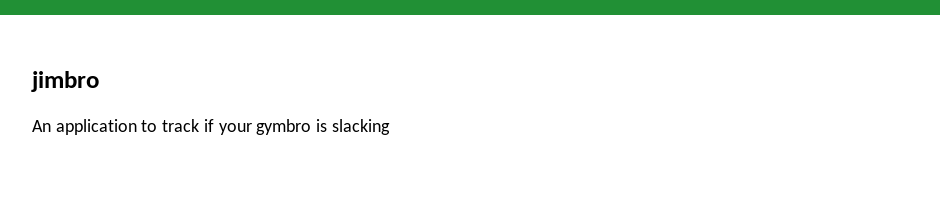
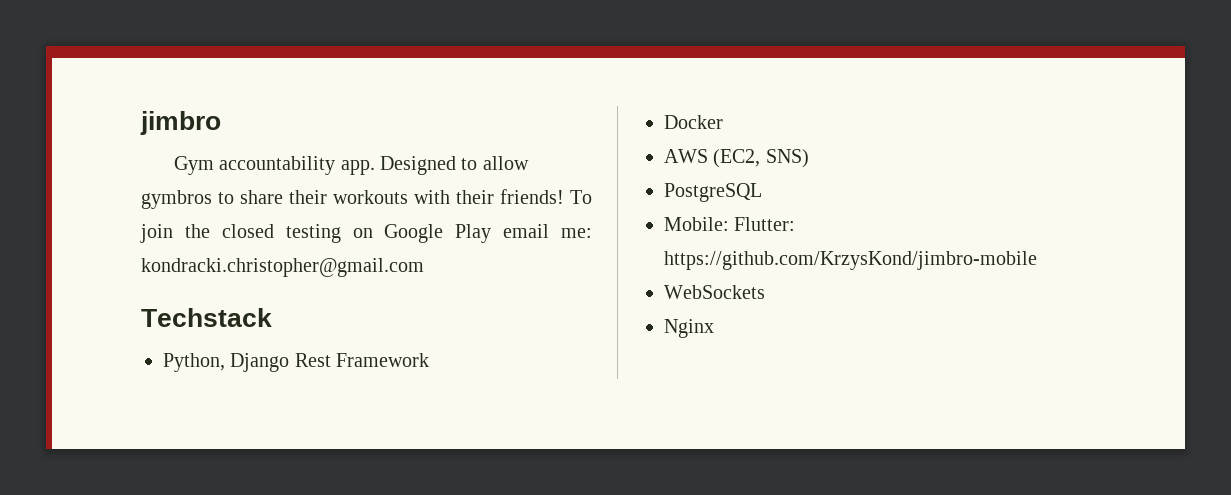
[32,119,390,135] An application to track if your gymbro is slacking -> [173,156,529,175] [141,189,592,209] [140,224,592,243] [141,258,424,277] [141,308,272,327] [163,353,430,372] [664,115,723,129] [664,149,809,168] [664,183,762,202] [664,217,796,231] [664,251,1037,270] [664,285,765,299] [664,319,714,338] Gym accountability app. Designed to allow gymbros to share their workouts with their friends! To join the closed testing on Google Play email me: kondracki.christopher@gmail.com // Techstack // Python, Django Rest Framework // Docker // AWS (EC2, SNS) // PostgreSQL // Mobile: Flutter: https://github.com/KrzysKond/jimbro-mobile // WebSockets // Nginx

